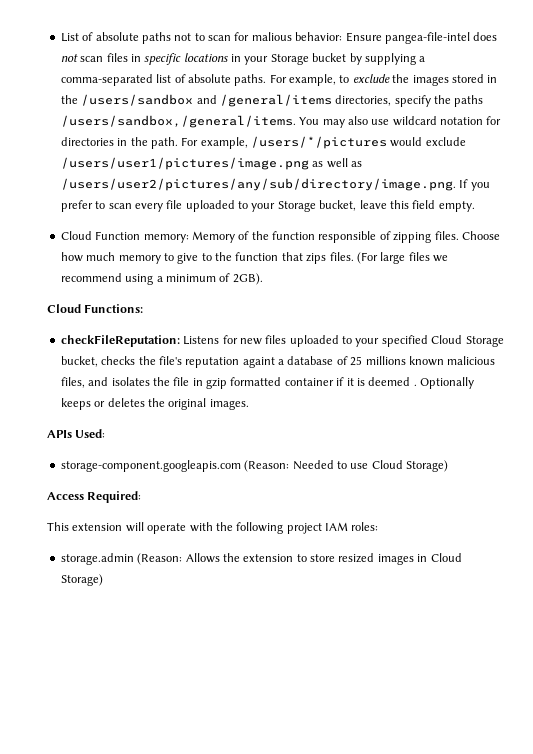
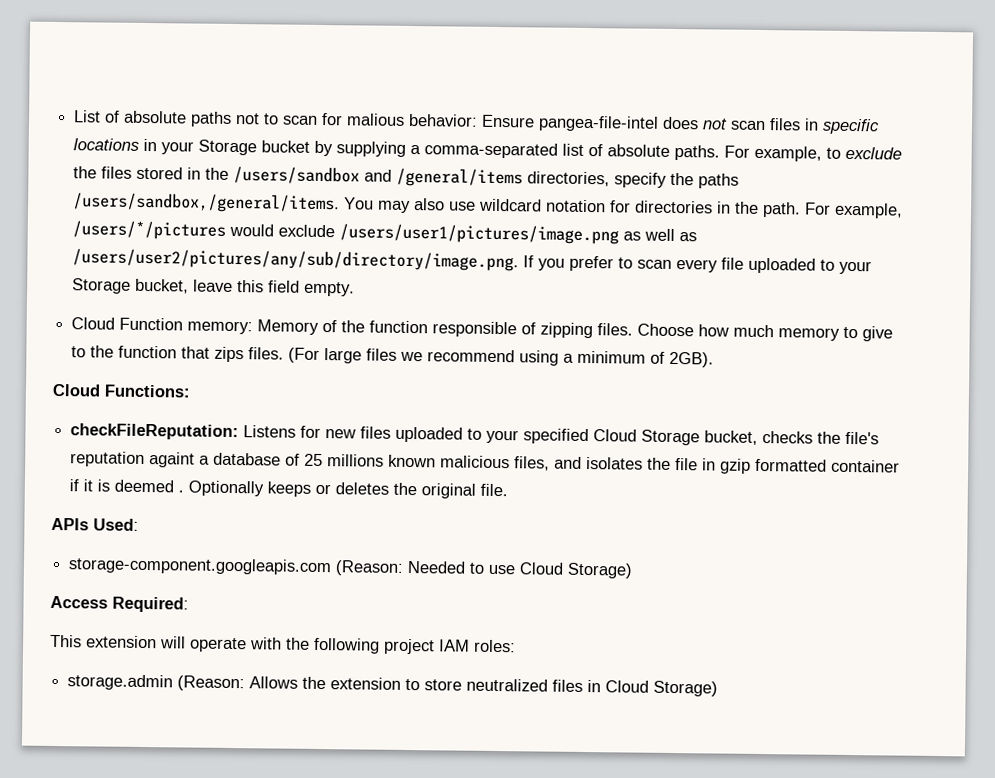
[412,75,449,86] images -> [101,166,133,179] files
[209,399,249,410] images. -> [480,483,509,497] file.
[338,553,414,565] resized images -> [466,678,584,692] neutralized files

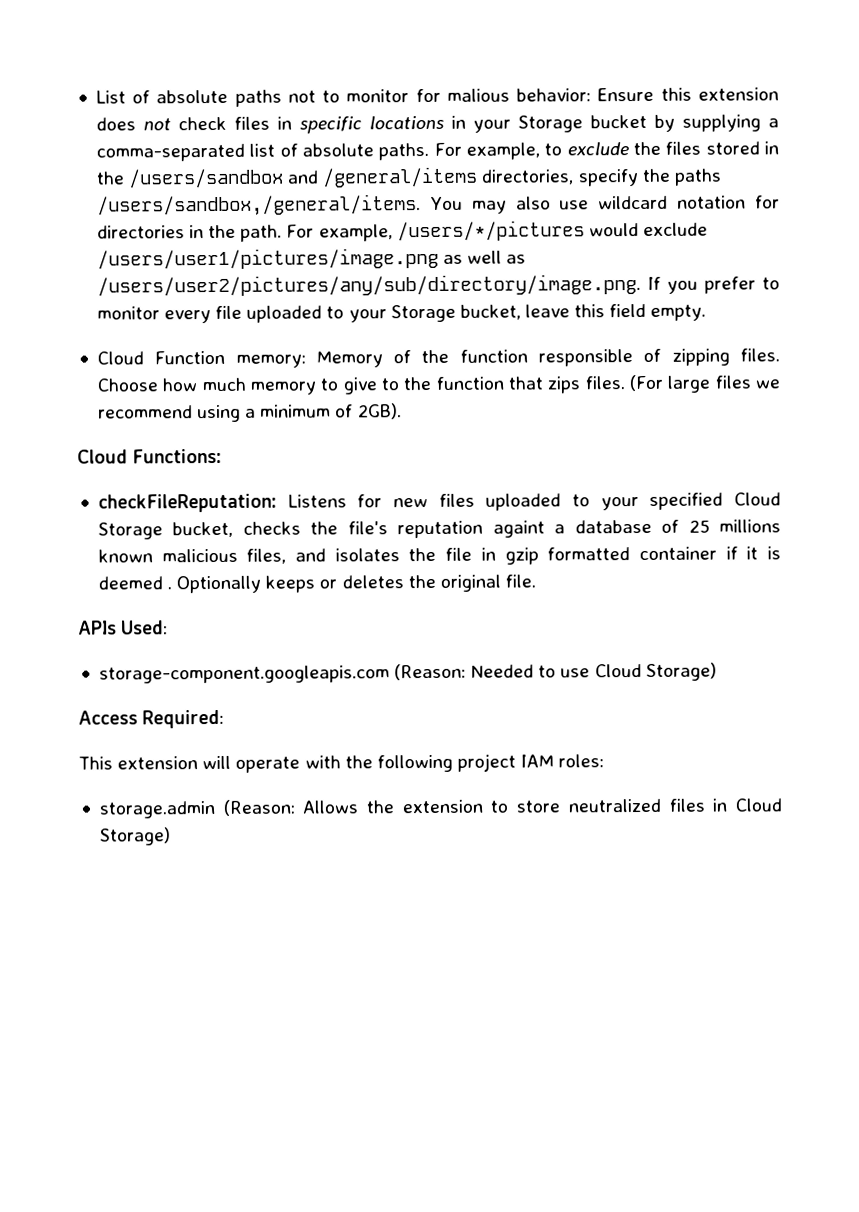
[282,115,319,125] scan -> [346,89,410,103] monitor
[538,115,660,132] pangea-file-intel -> [660,87,779,101] this extension
[730,120,767,131] scan -> [177,116,227,131] check
[637,259,673,269] scan -> [96,306,160,320] monitor

